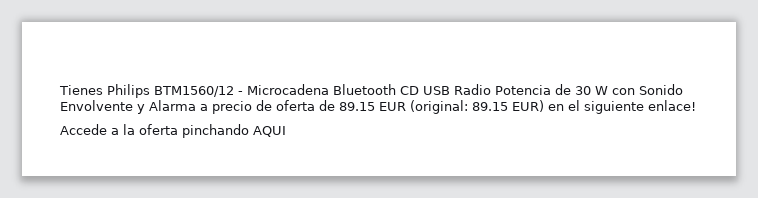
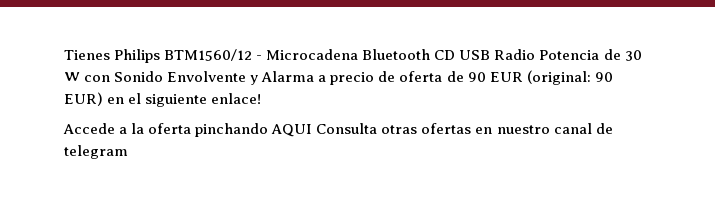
[339,102,375,111] 89.15 -> [467,72,486,82] 90
[472,102,508,111] 89.15 -> [594,72,613,82] 90
(286, 131) none -> [316,123,613,134] [64,145,128,159] Consulta otras ofertas en nuestro canal de telegram

